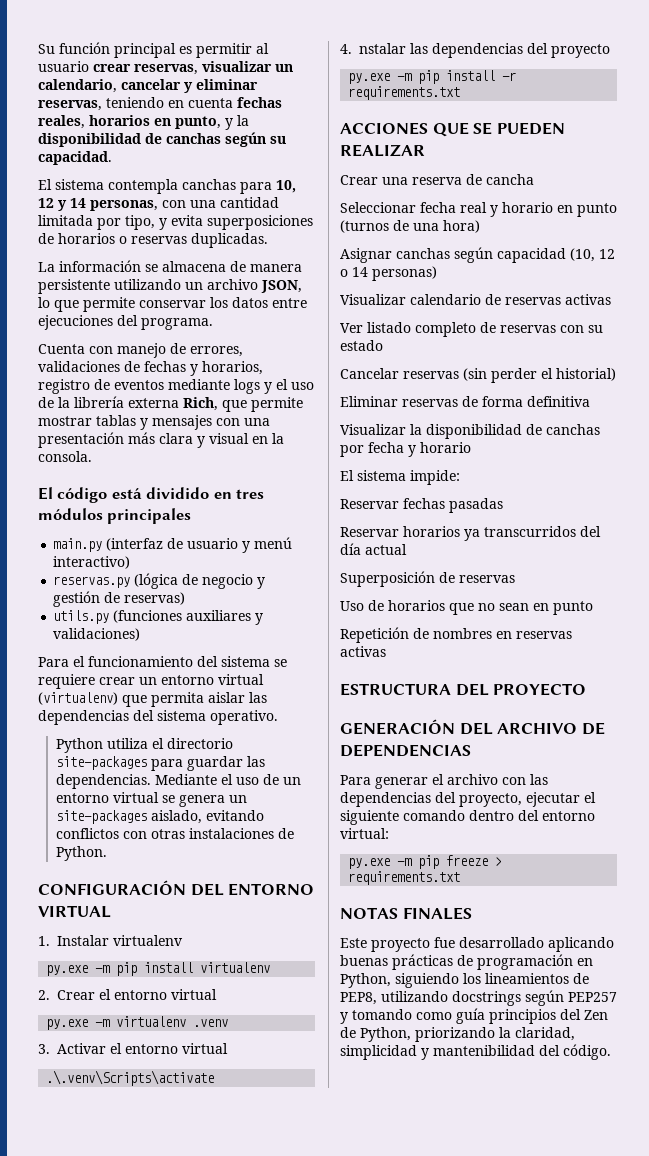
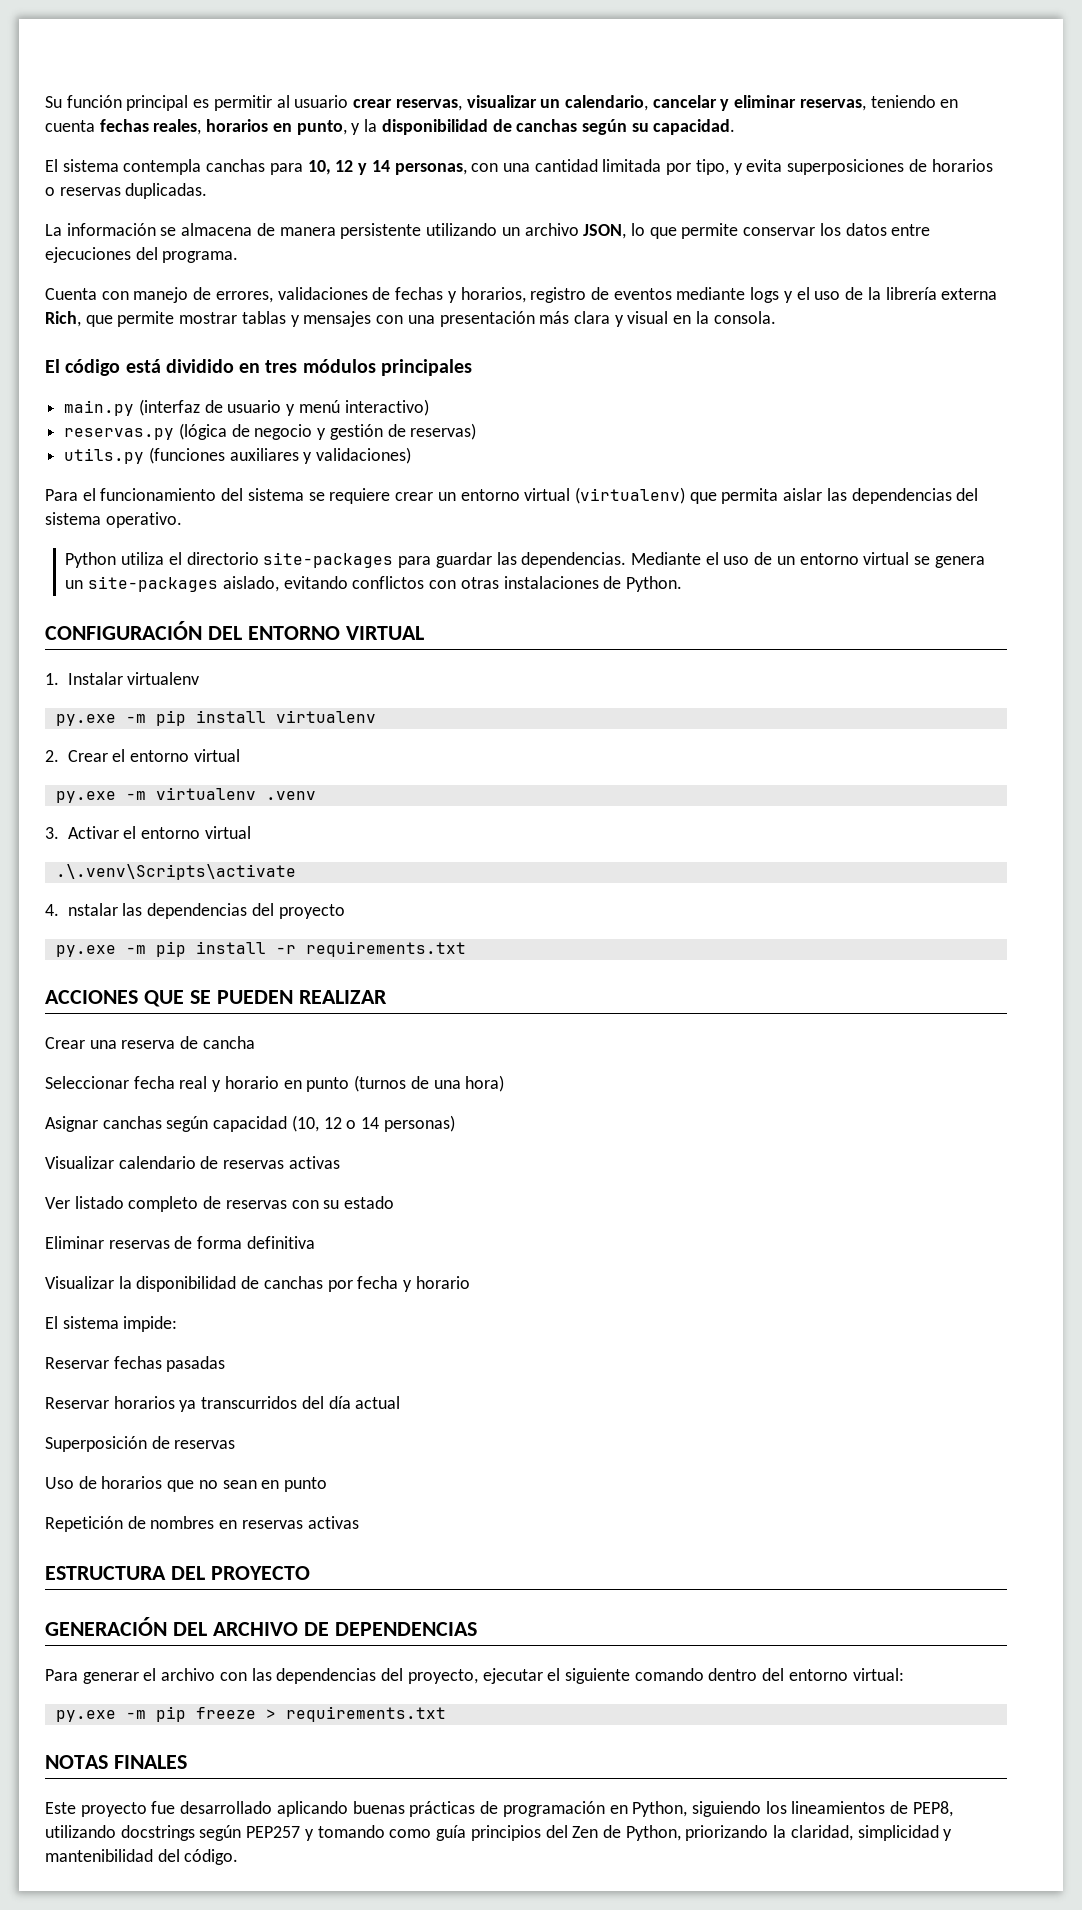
[340,368,616,383] // Cancelar reservas (sin perder el historial) -> (395, 1202) none

